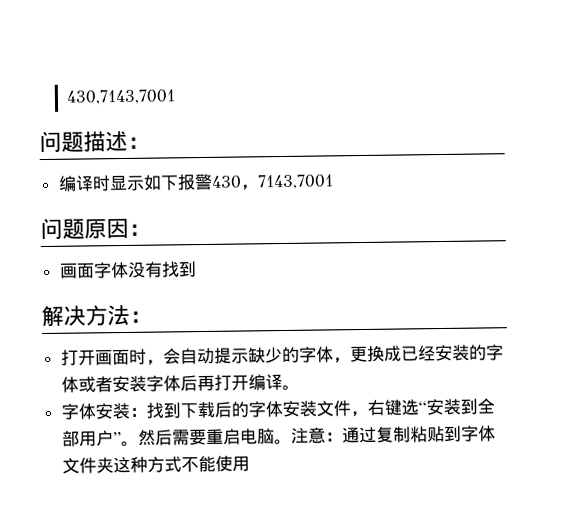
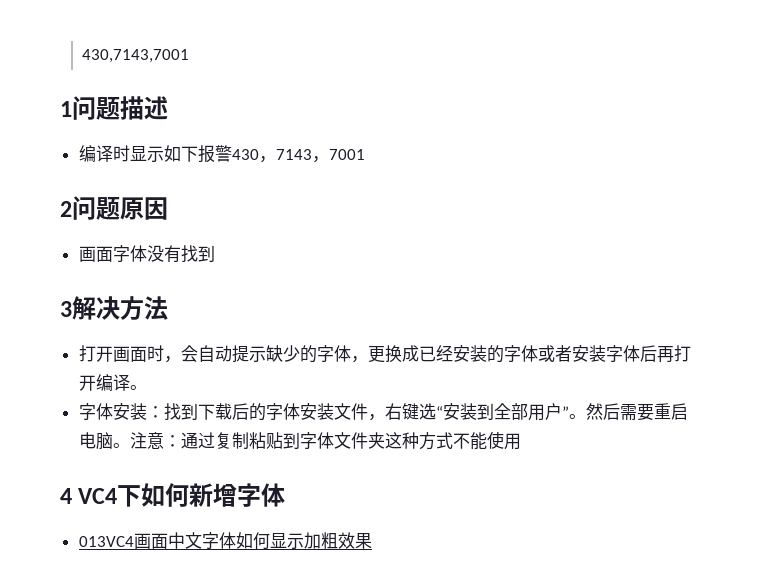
(177, 97) none -> [60,101,72,117] 1
[127,136,150,149] ： -> (168, 108) none
[256,174,334,190] 7143,7001 // -> [275,149,365,163] [60,201,72,217] 7143，7001 // 2
[128,223,151,236] ： -> (168, 208) none
(197, 269) none -> [60,301,72,317] 3
[129,310,152,323] ： -> (168, 308) none
(250, 464) none -> [60,483,286,507] [78,532,372,549] // 4 VC4下如何新增字体 // 013VC4画面中文字体如何显示加粗效果

